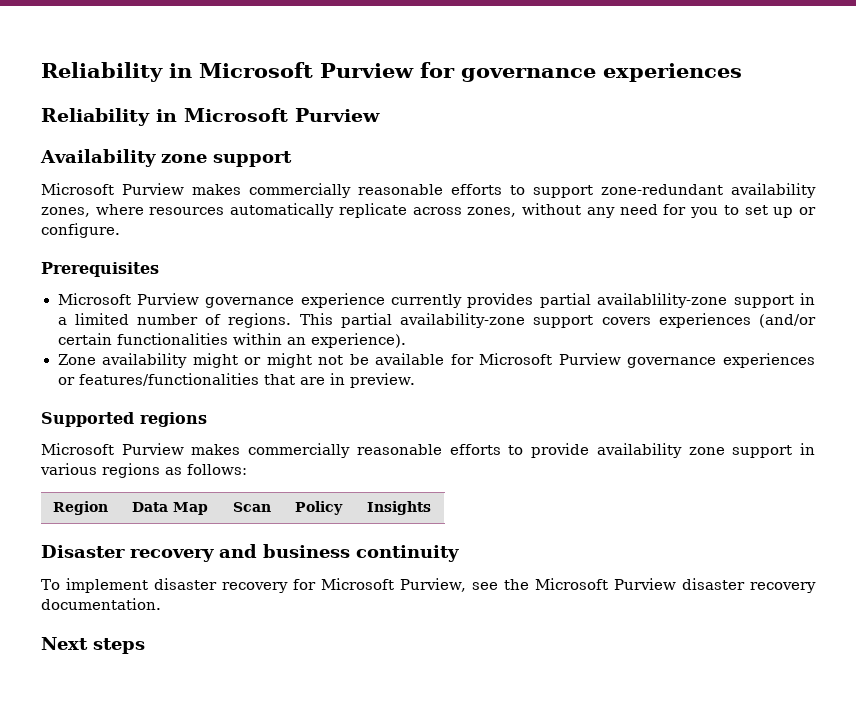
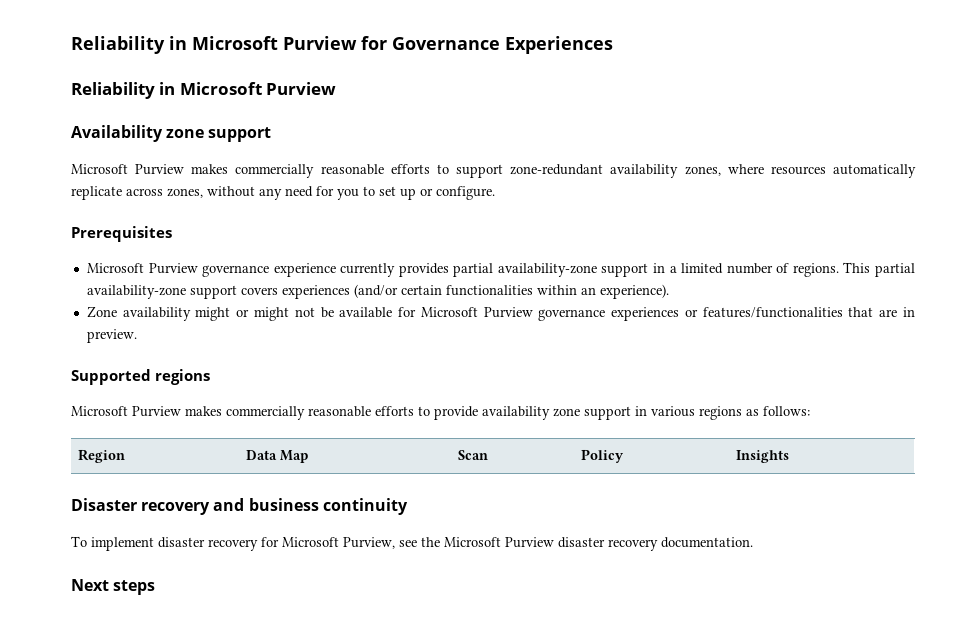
[461,63,742,82] governance experiences -> [392,36,613,54] Governance Experiences
[597,293,728,308] availablility-zone -> [497,263,597,277] availability-zone

